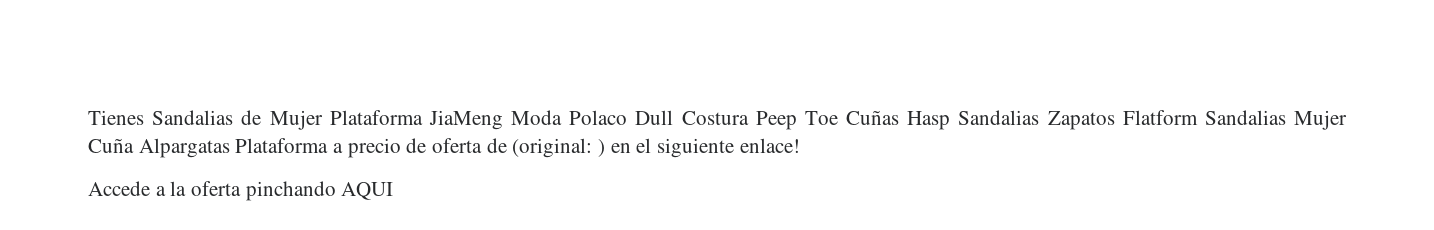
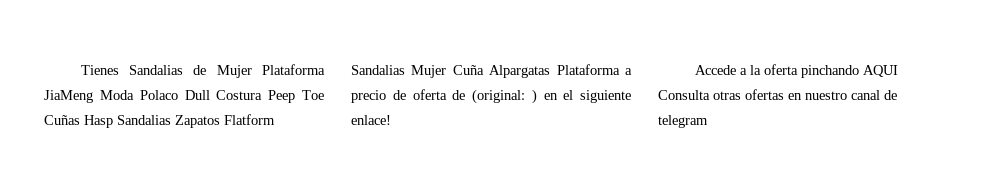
(394, 191) none -> [658,89,897,100] [658,115,708,128] Consulta otras ofertas en nuestro canal de telegram

